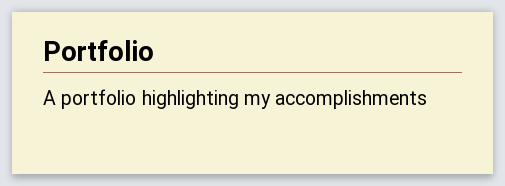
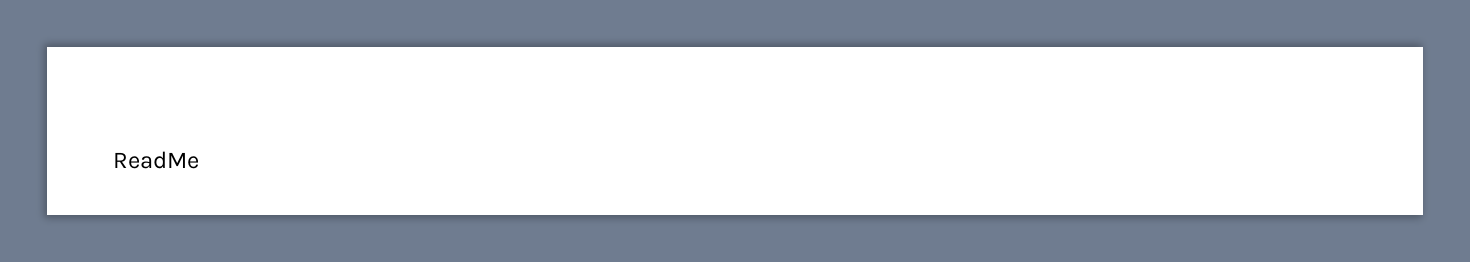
[43,40,154,61] [43,89,428,109] Portfolio // A portfolio highlighting my accomplishments -> [113,151,199,169] ReadMe

